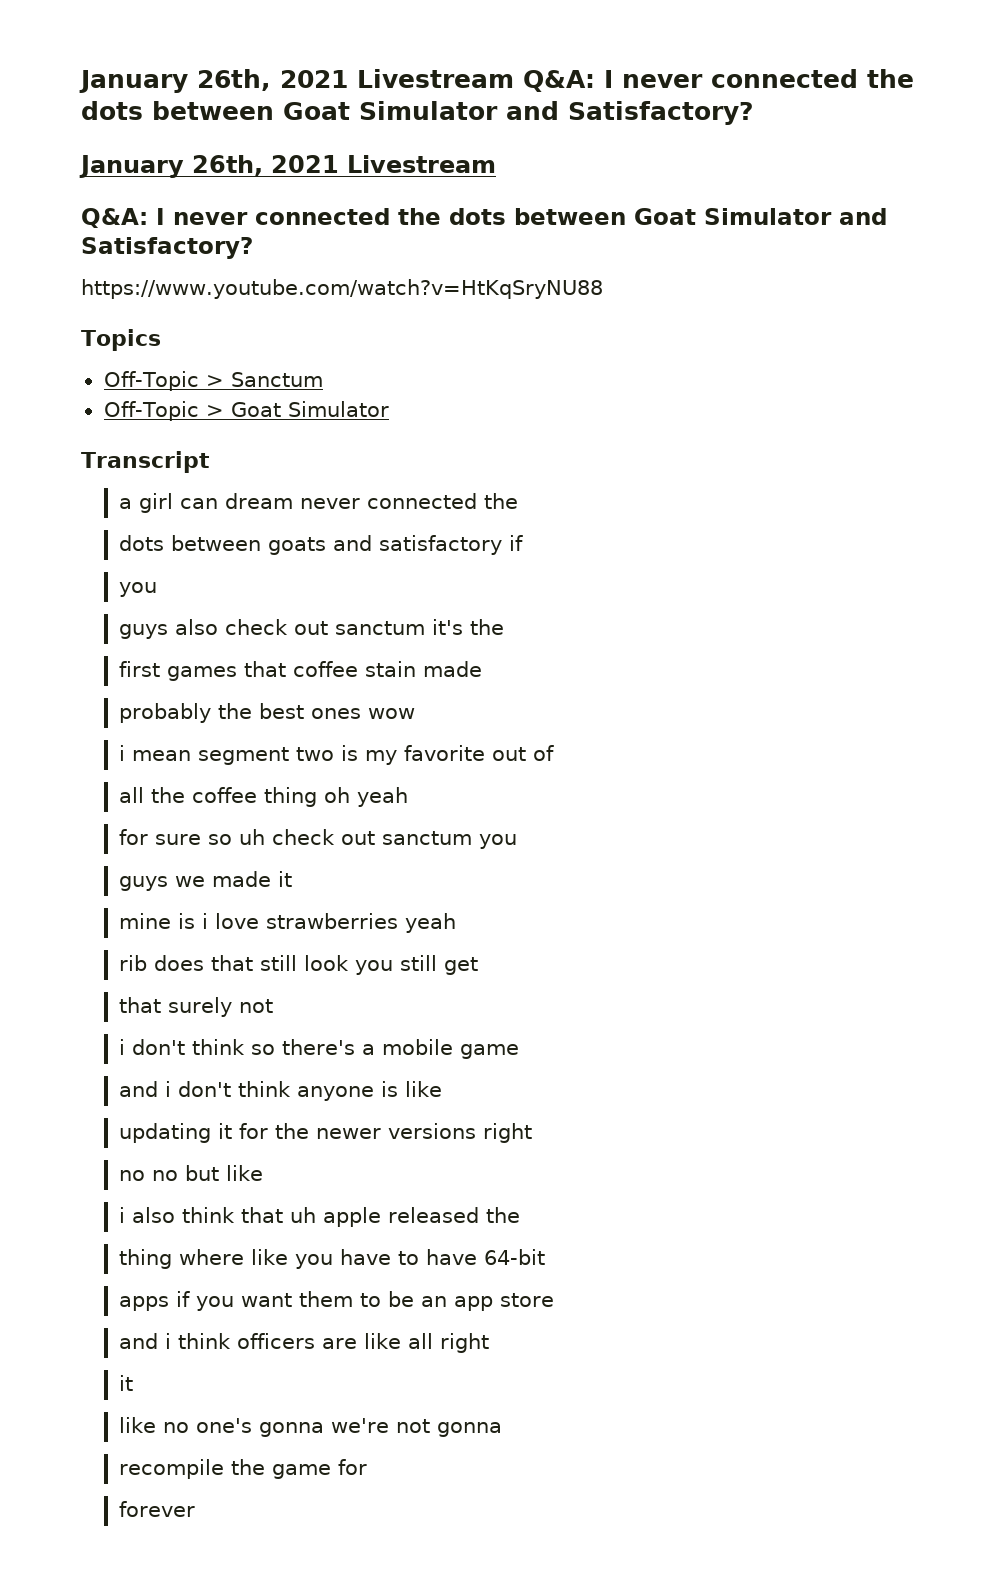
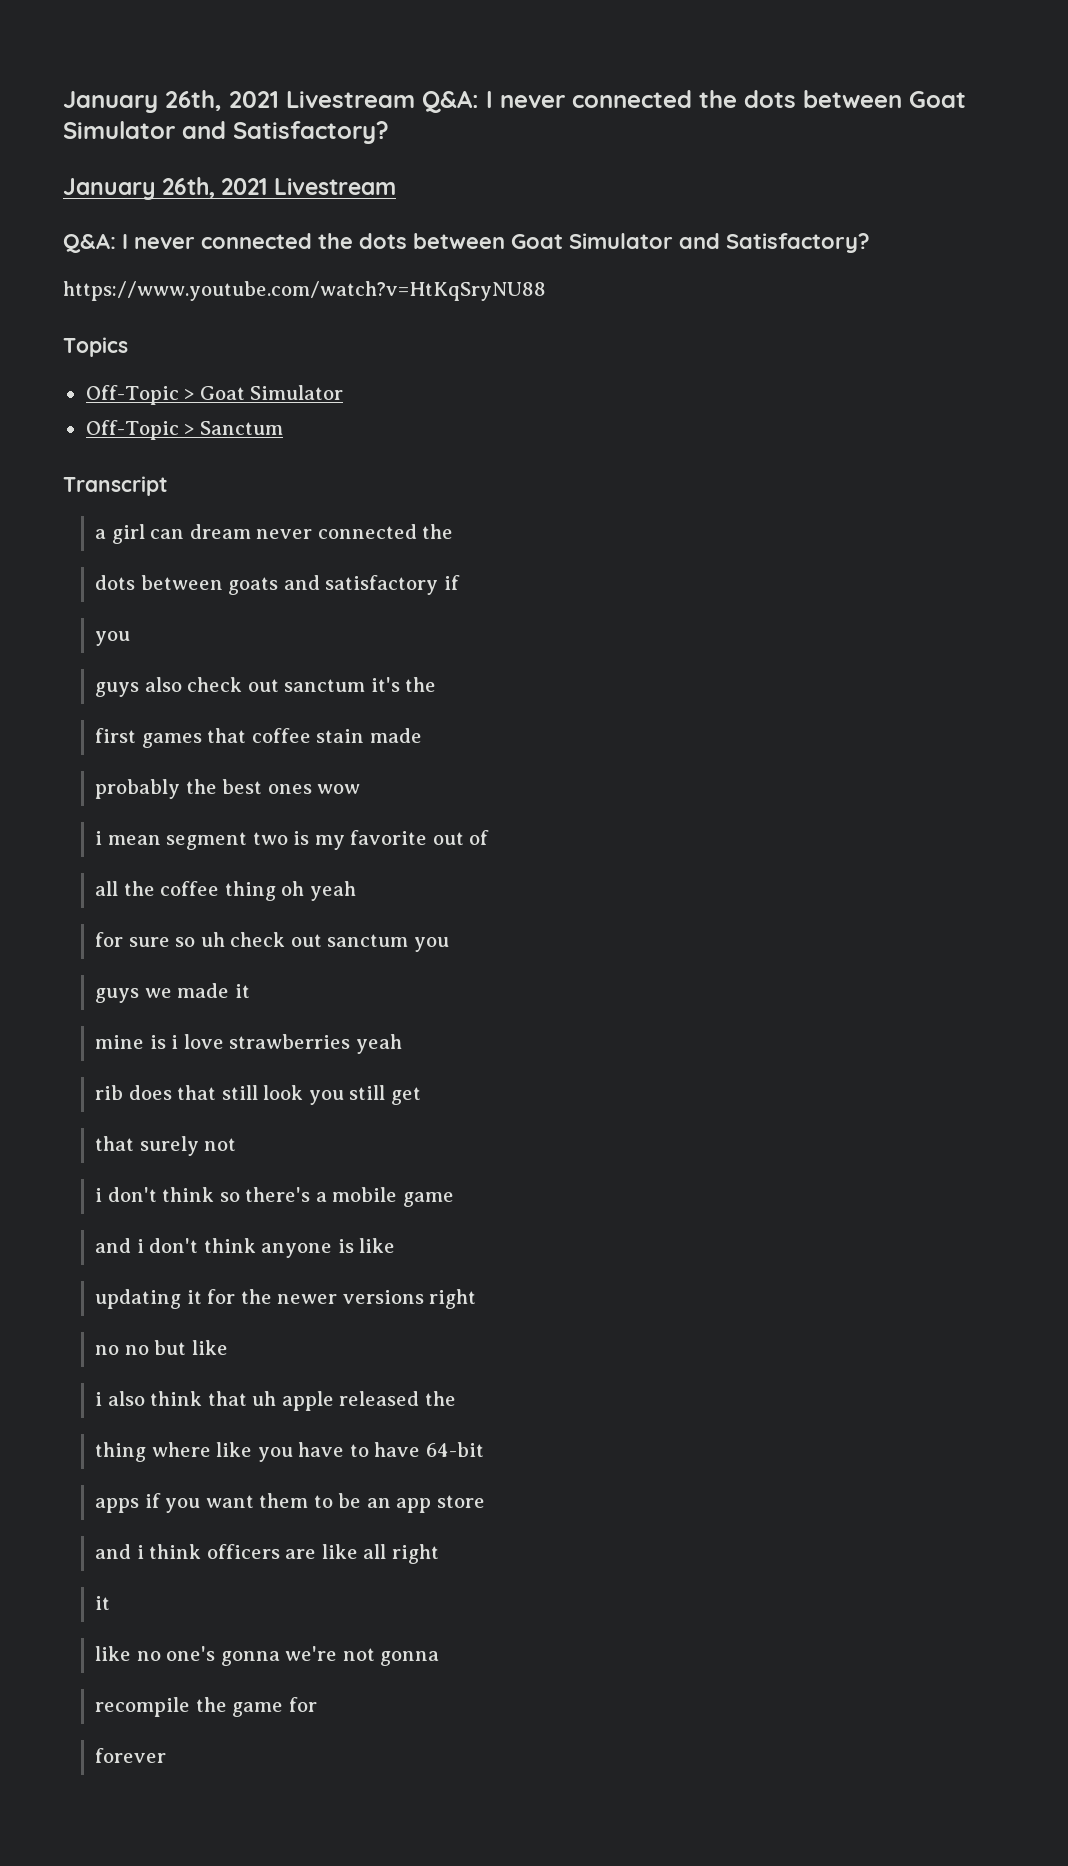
[231,372,324,387] [103,401,390,421] Sanctum // Off-Topic > Goat Simulator -> [199,385,344,400] [85,420,283,440] Goat Simulator // Off-Topic > Sanctum

